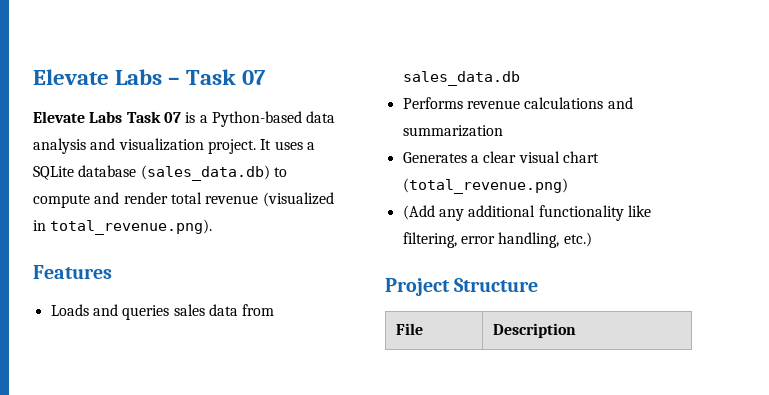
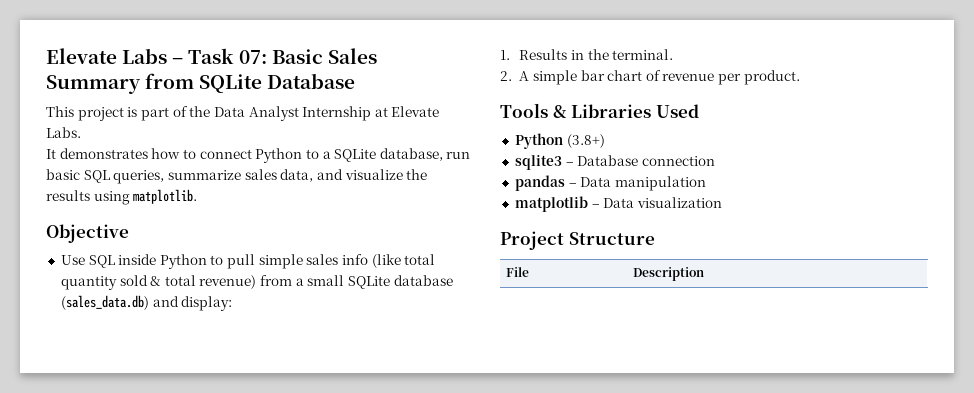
[242,70,267,85] [33,111,336,127] [33,138,315,154] [33,165,287,181] [33,192,334,208] [33,219,213,235] [33,265,112,279] [50,304,275,320] [402,71,520,86] [402,97,633,109] [402,125,503,137] [402,151,599,163] [402,178,568,194] [402,205,651,221] [402,232,592,248] 07 // Elevate Labs Task 07 is a Python-based data analysis and visualization project. It uses a SQLite database (sales_data.db) to compute and render total revenue (visualized in total_revenue.png). // Features // Loads and queries sales data from sales_data.db // Performs revenue calculations and summarization // Generates a clear visual chart (total_revenue.png) // (Add any additional functionality like filtering, error handling, etc.) -> [238,48,377,64] [46,73,356,94] [46,106,440,121] [46,127,81,138] [46,148,471,163] [46,169,428,184] [46,189,198,205] [46,224,129,243] [60,254,436,269] [60,275,453,290] [60,295,233,311] [500,49,674,60] [500,70,800,85] [500,103,699,118] [514,133,605,149] [514,155,715,170] [514,175,706,191] [514,196,722,212] 07: Basic Sales Summary from SQLite Database // This project is part of the Data Analyst Internship at Elevate Labs. // It demonstrates how to connect Python to a SQLite database, run basic SQL queries, summarize sales data, and visualize the results using matplotlib. // Objective // Use SQL inside Python to pull simple sales info (like total quantity sold & total revenue) from a small SQLite database (sales_data.db) and display: // 1. Results in the terminal. // 2. A simple bar chart of revenue per product. // Tools & Libraries Used // Python (3.8+) // sqlite3 – Database connection // pandas – Data manipulation // matplotlib – Data visualization

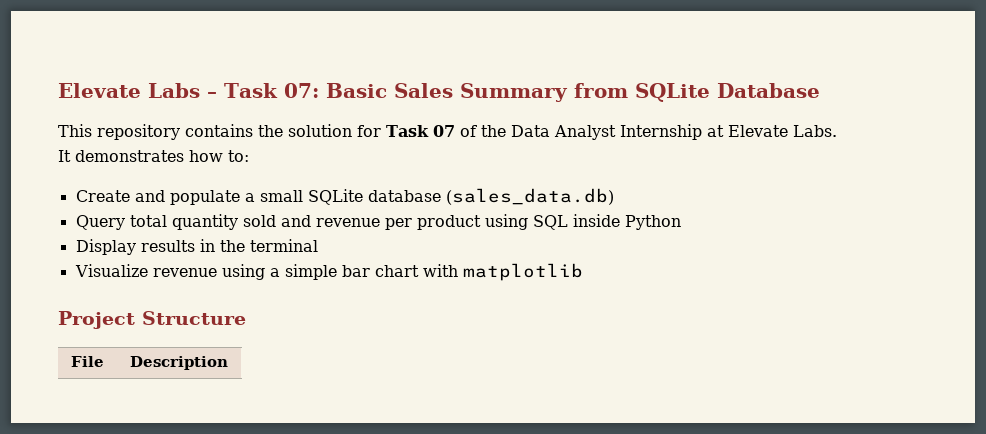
[77,107,169,121] project is part -> [97,124,455,140] repository contains the solution for Task 07
[182,148,471,163] [46,169,428,184] [46,189,198,205] [46,224,129,243] [60,254,436,269] [60,275,293,290] to connect Python to a SQLite database, run basic SQL queries, summarize sales data, and visualize the results using matplotlib. // Objective // Use SQL inside Python to pull simple sales info (like total quantity sold & total revenue) from -> [228,150,249,162] [75,190,240,205] to: // Create and populate
[152,296,233,311] [500,49,674,60] [500,70,800,85] [500,103,699,118] [514,133,605,149] [514,155,715,170] [514,175,706,191] [514,196,722,212] and display: // 1. Results in the terminal. // 2. A simple bar chart of revenue per product. // Tools & Libraries Used // Python (3.8+) // sqlite3 – Database connection // pandas – Data manipulation // matplotlib – Data visualization -> [75,214,681,230] [75,239,318,255] [74,263,583,281] // Query total quantity sold and revenue per product using SQL inside Python // Display results in the terminal // Visualize revenue using a simple bar chart with matplotlib

